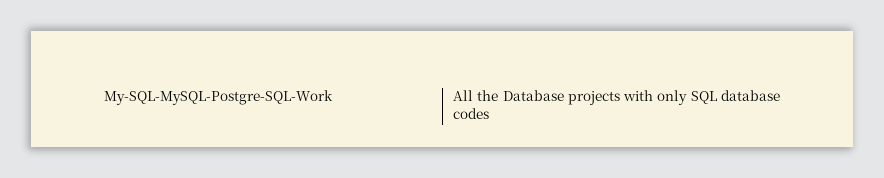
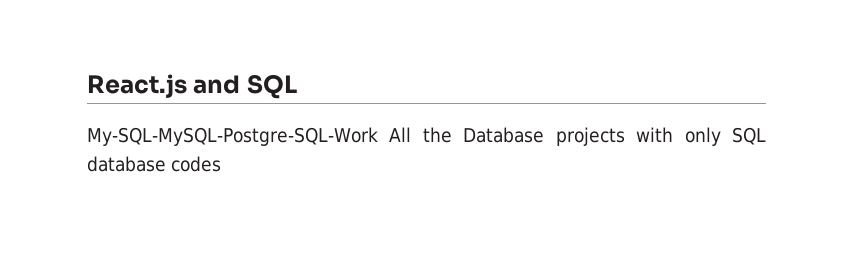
(104, 97) none -> [87,74,297,99] React.js and SQL //
(333, 97) // -> (378, 136) none

